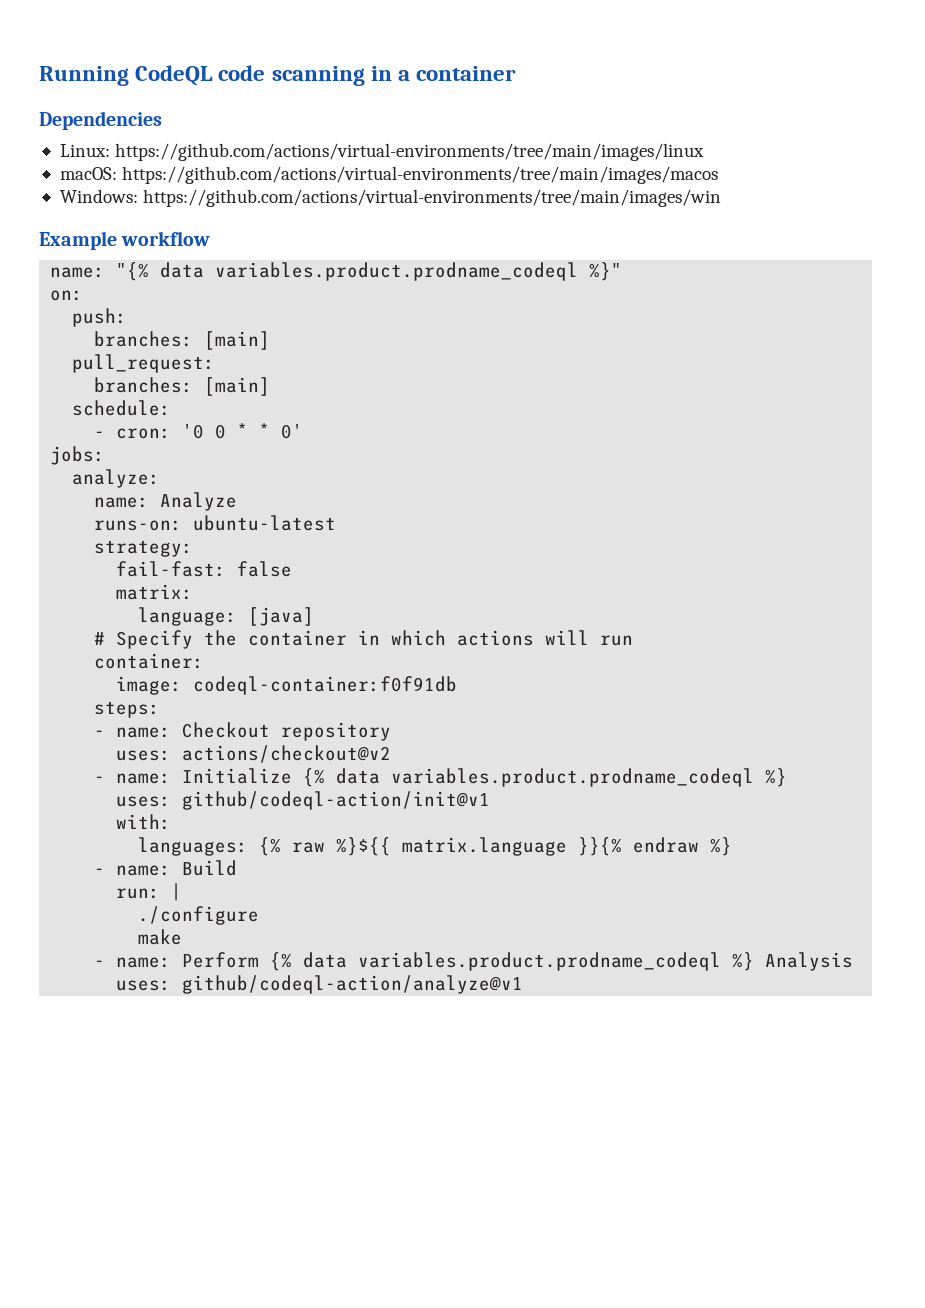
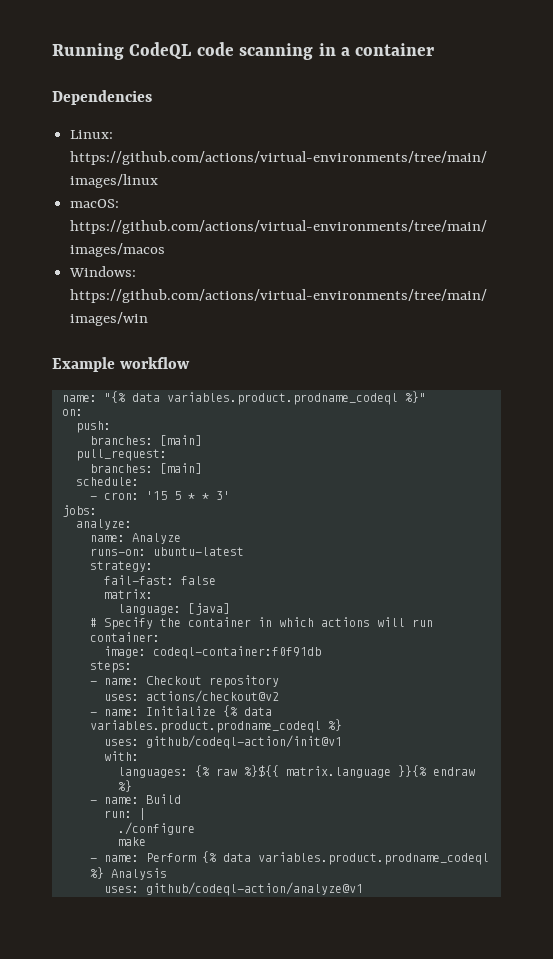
[182,424,227,439] '0 0 -> [145,491,181,500] '15 5
[281,424,304,439] 0' -> [215,491,230,500] 3'

